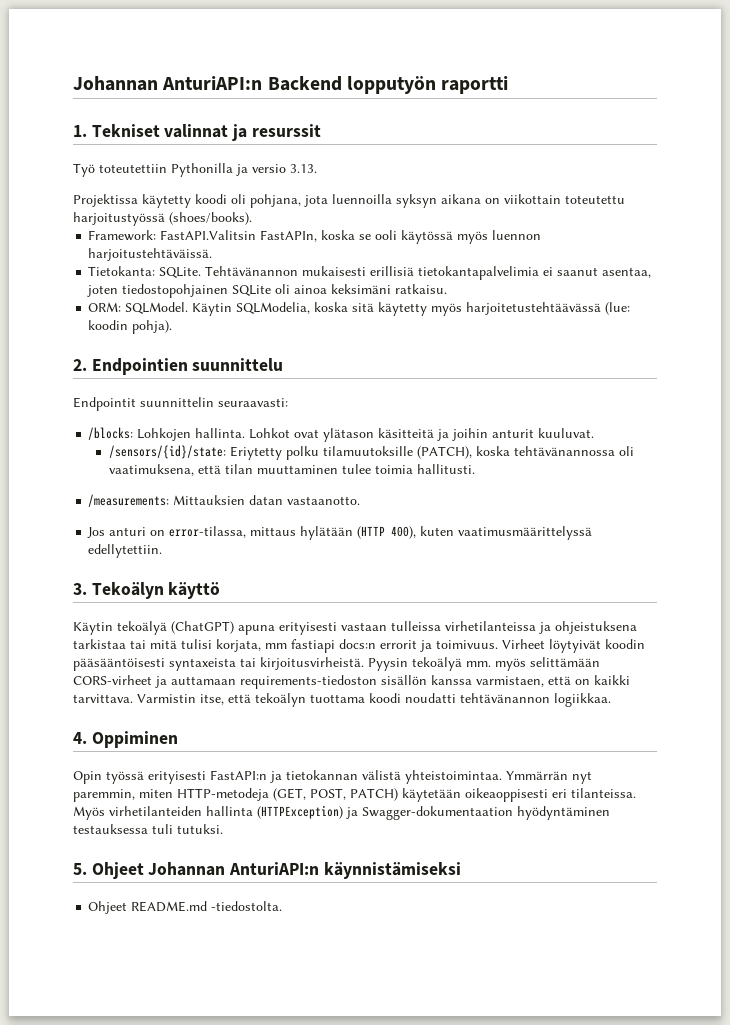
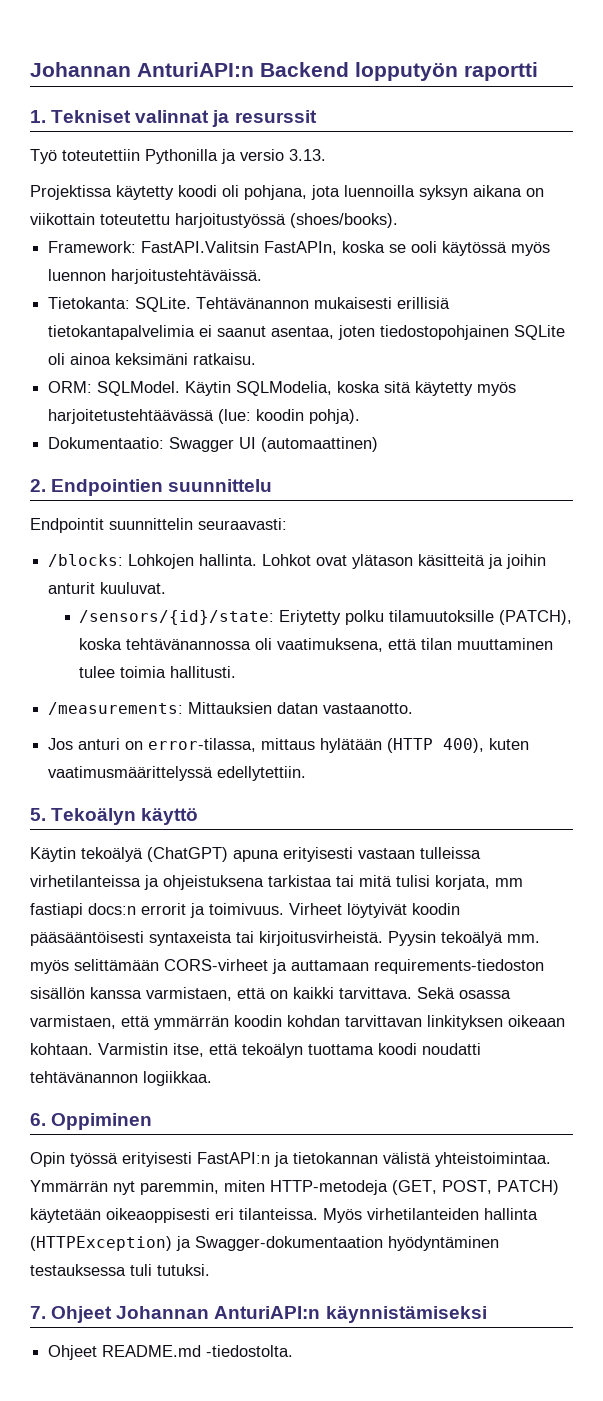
(173, 327) none -> [48,437,379,452] // Dokumentaatio: Swagger UI (automaattinen)
[73,583,87,595] 3. -> [30,808,46,821] 5.
(133, 698) none -> [417,987,511,999] [30,1015,565,1030] [30,1043,93,1055] Sekä osassa varmistaen, että ymmärrän koodin kohdan tarvittavan linkityksen oikeaan kohtaan.
[73,732,87,744] 4. -> [30,1113,46,1126] 6.
[73,863,87,875] 5. -> [30,1306,46,1319] 7.

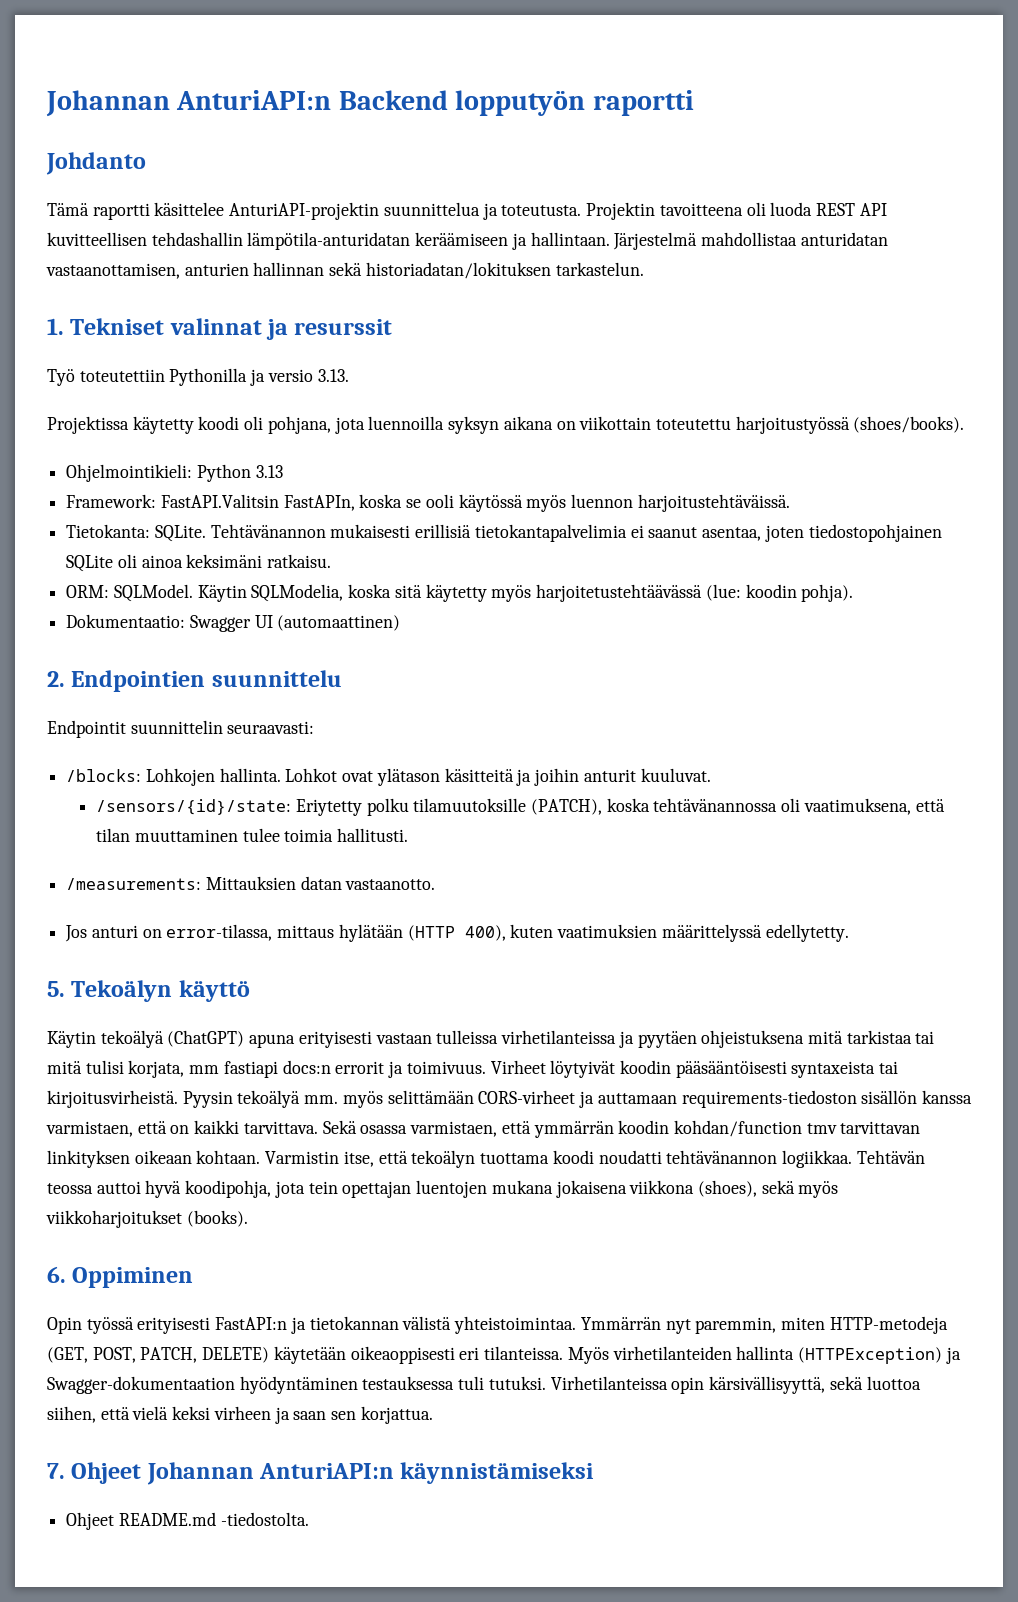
(538, 71) none -> [46,152,146,175] [47,202,887,220] [47,232,888,250] [46,262,644,279] // Johdanto // Tämä raportti käsittelee AnturiAPI-projektin suunnittelua ja toteutusta. Projektin tavoitteena oli luoda REST API kuvitteellisen tehdashallin lämpötila-anturidatan keräämiseen ja hallintaan. Järjestelmä mahdollistaa anturidatan vastaanottamisen, anturien hallinnan sekä historiadatan/lokituksen tarkastelun.
(398, 220) none -> [66,464,283,482] // Ohjelmointikieli: Python 3.13
[48,766,307,781] vaatimusmäärittelyssä edellytettiin. -> [557,924,849,942] vaatimuksien määrittelyssä edellytetty.
[163,875,264,890] ohjeistuksena -> [637,1030,843,1048] pyytäen ohjeistuksena mitä
[287,1015,340,1027] kohdan -> [673,1120,837,1137] kohdan/function tmv
(212, 1078) none -> [856,1150,925,1164] [47,1180,839,1198] [46,1210,248,1228] Tehtävän teossa auttoi hyvä koodipohja, jota tein opettajan luentojen mukana jokaisena viikkona (shoes), sekä myös viikkoharjoitukset (books).
[497,1180,559,1195] PATCH) -> [140,1347,270,1363] PATCH, DELETE)
(210, 1270) none -> [550,1376,921,1394] [47,1406,433,1424] Virhetilanteissa opin kärsivällisyyttä, sekä luottoa siihen, että vielä keksi virheen ja saan sen korjattua.

